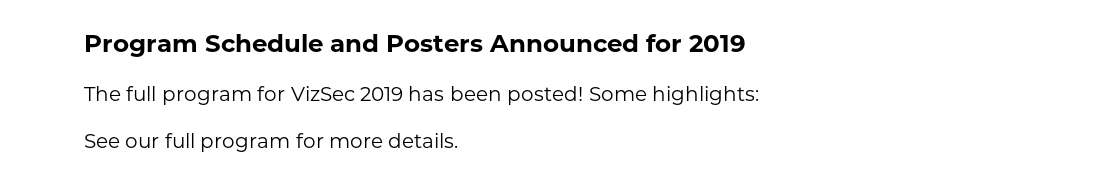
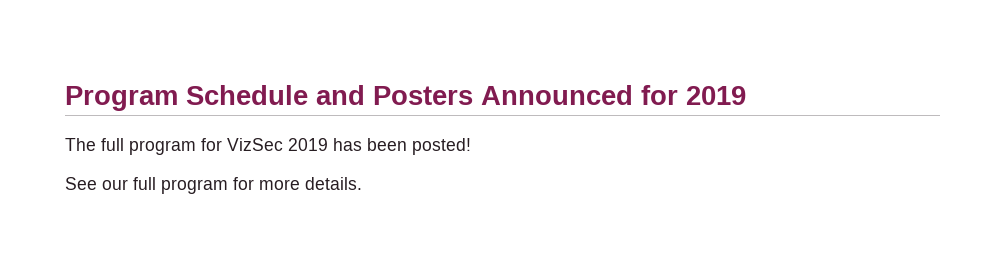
[588,86,759,105] Some highlights: -> (471, 146) none

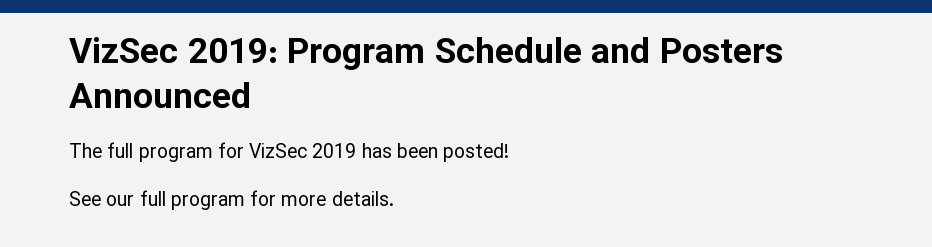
(65, 98) none -> [69,37,278,63] VizSec 2019:
[641,85,746,105] for 2019 -> (251, 95) none

